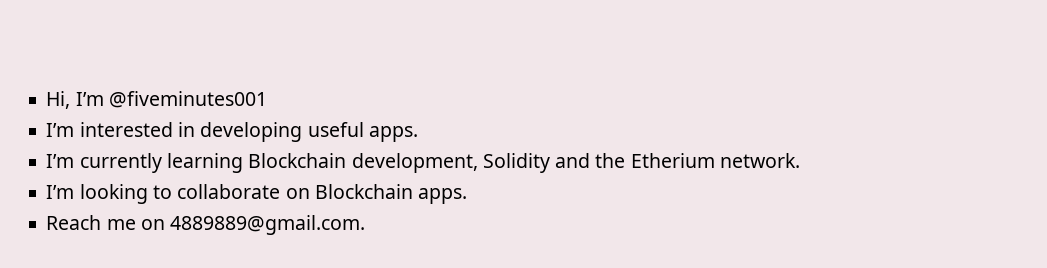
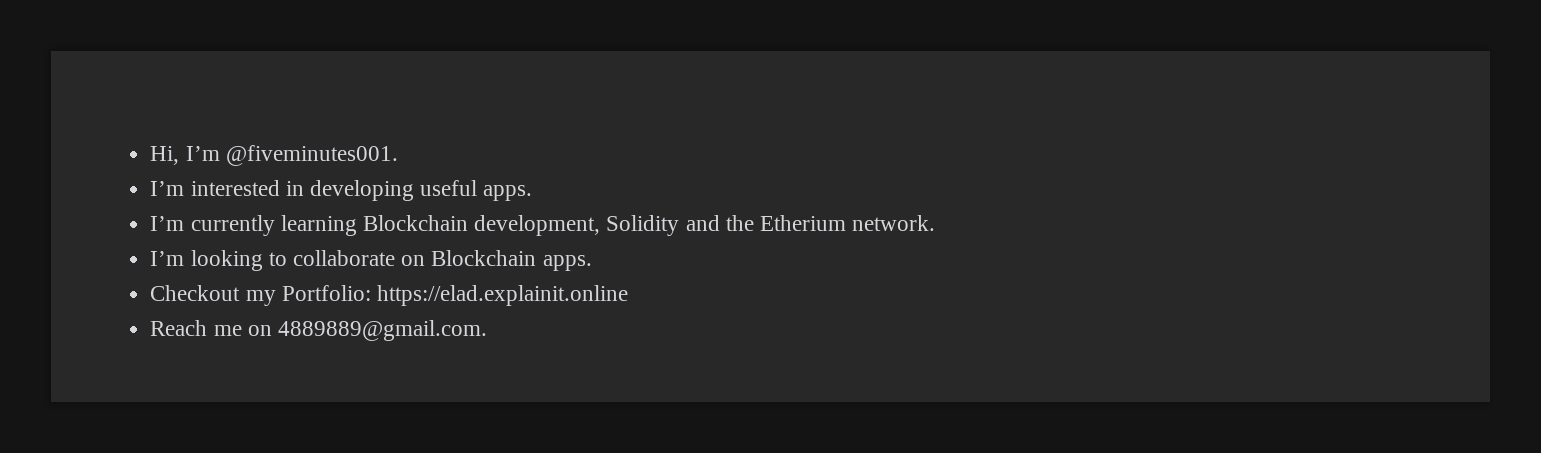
[108,91,267,108] @fiveminutes001 -> [225,145,398,166] @fiveminutes001.
(468, 196) none -> [150,285,628,306] // Checkout my Portfolio: https://elad.explainit.online

